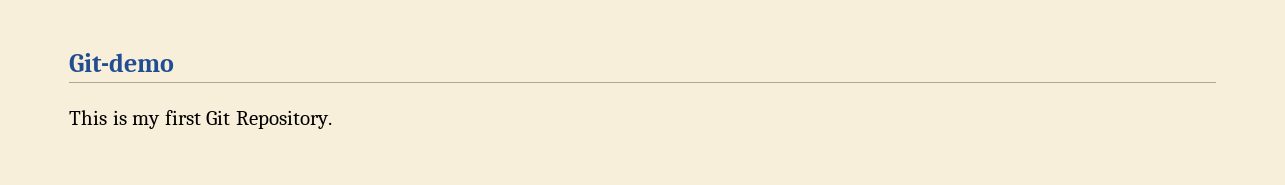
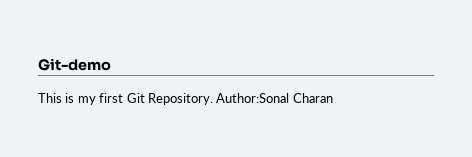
(332, 119) none -> [216,93,333,103] Author:Sonal Charan

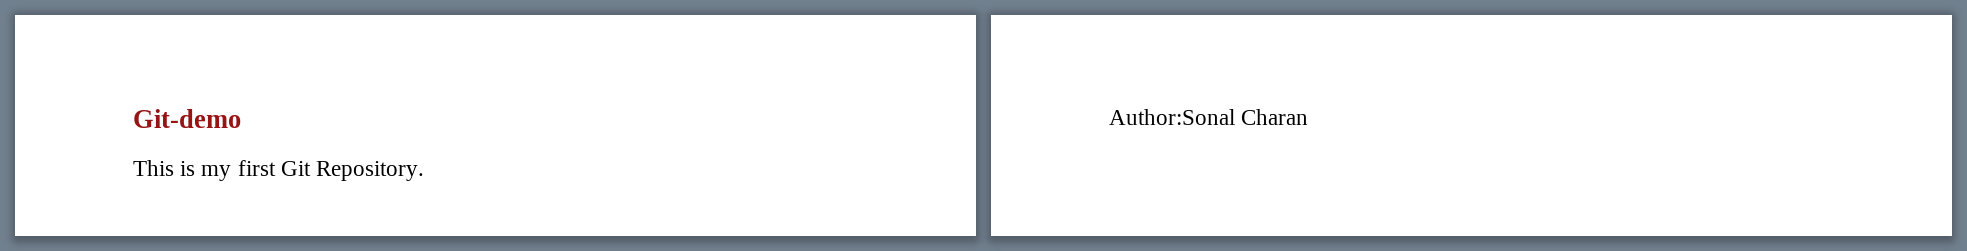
(213, 99) none -> (425, 171) //

